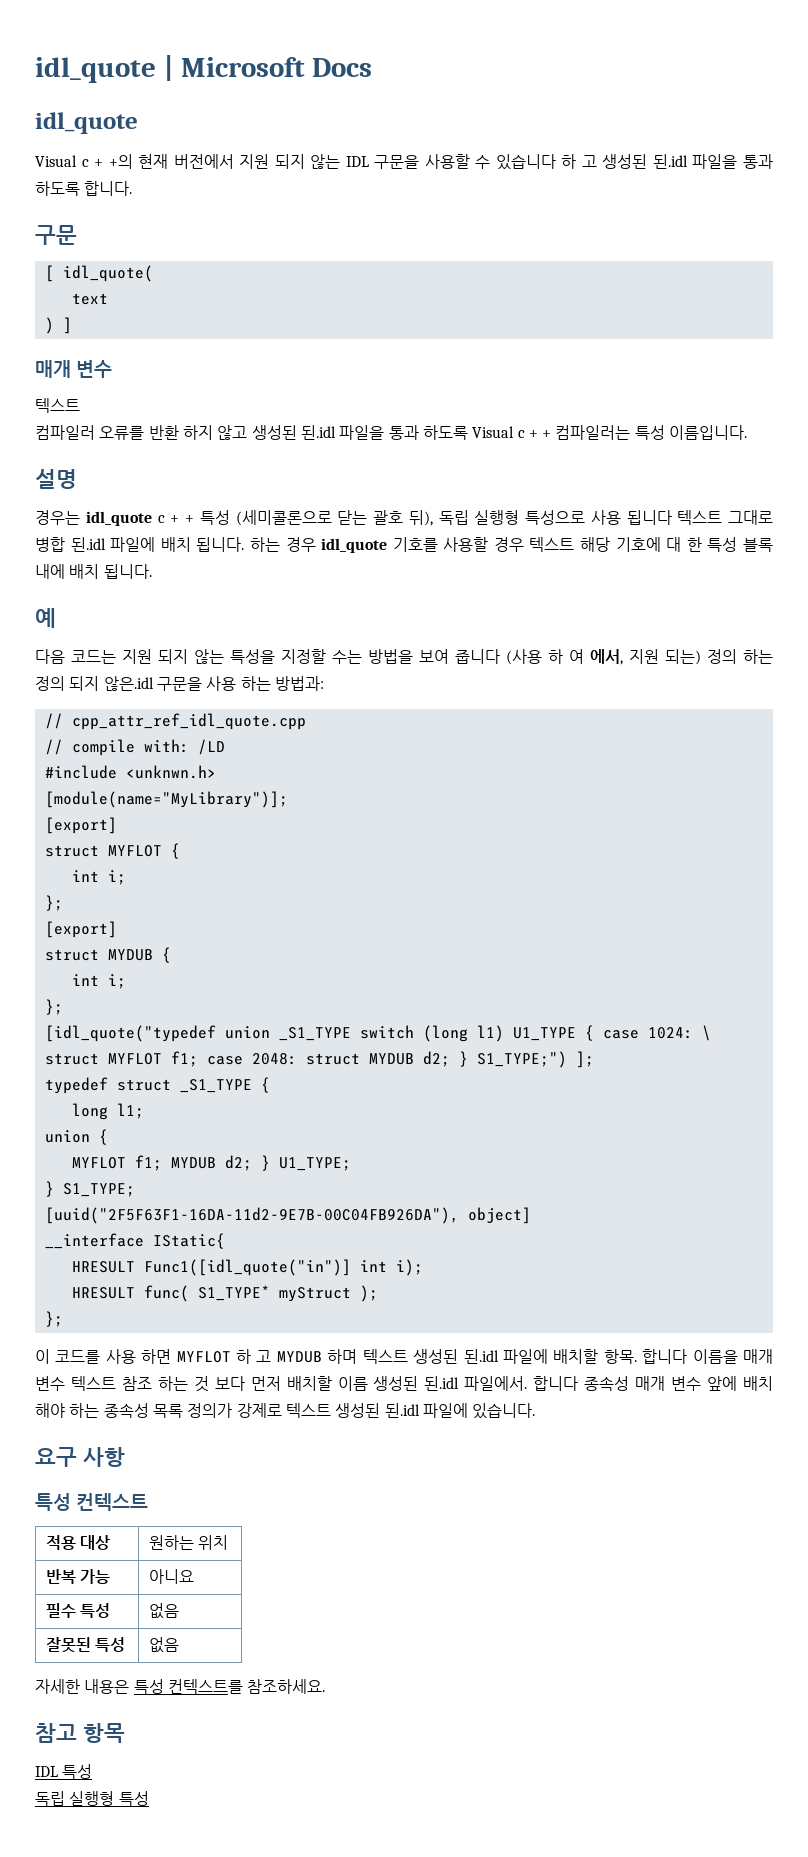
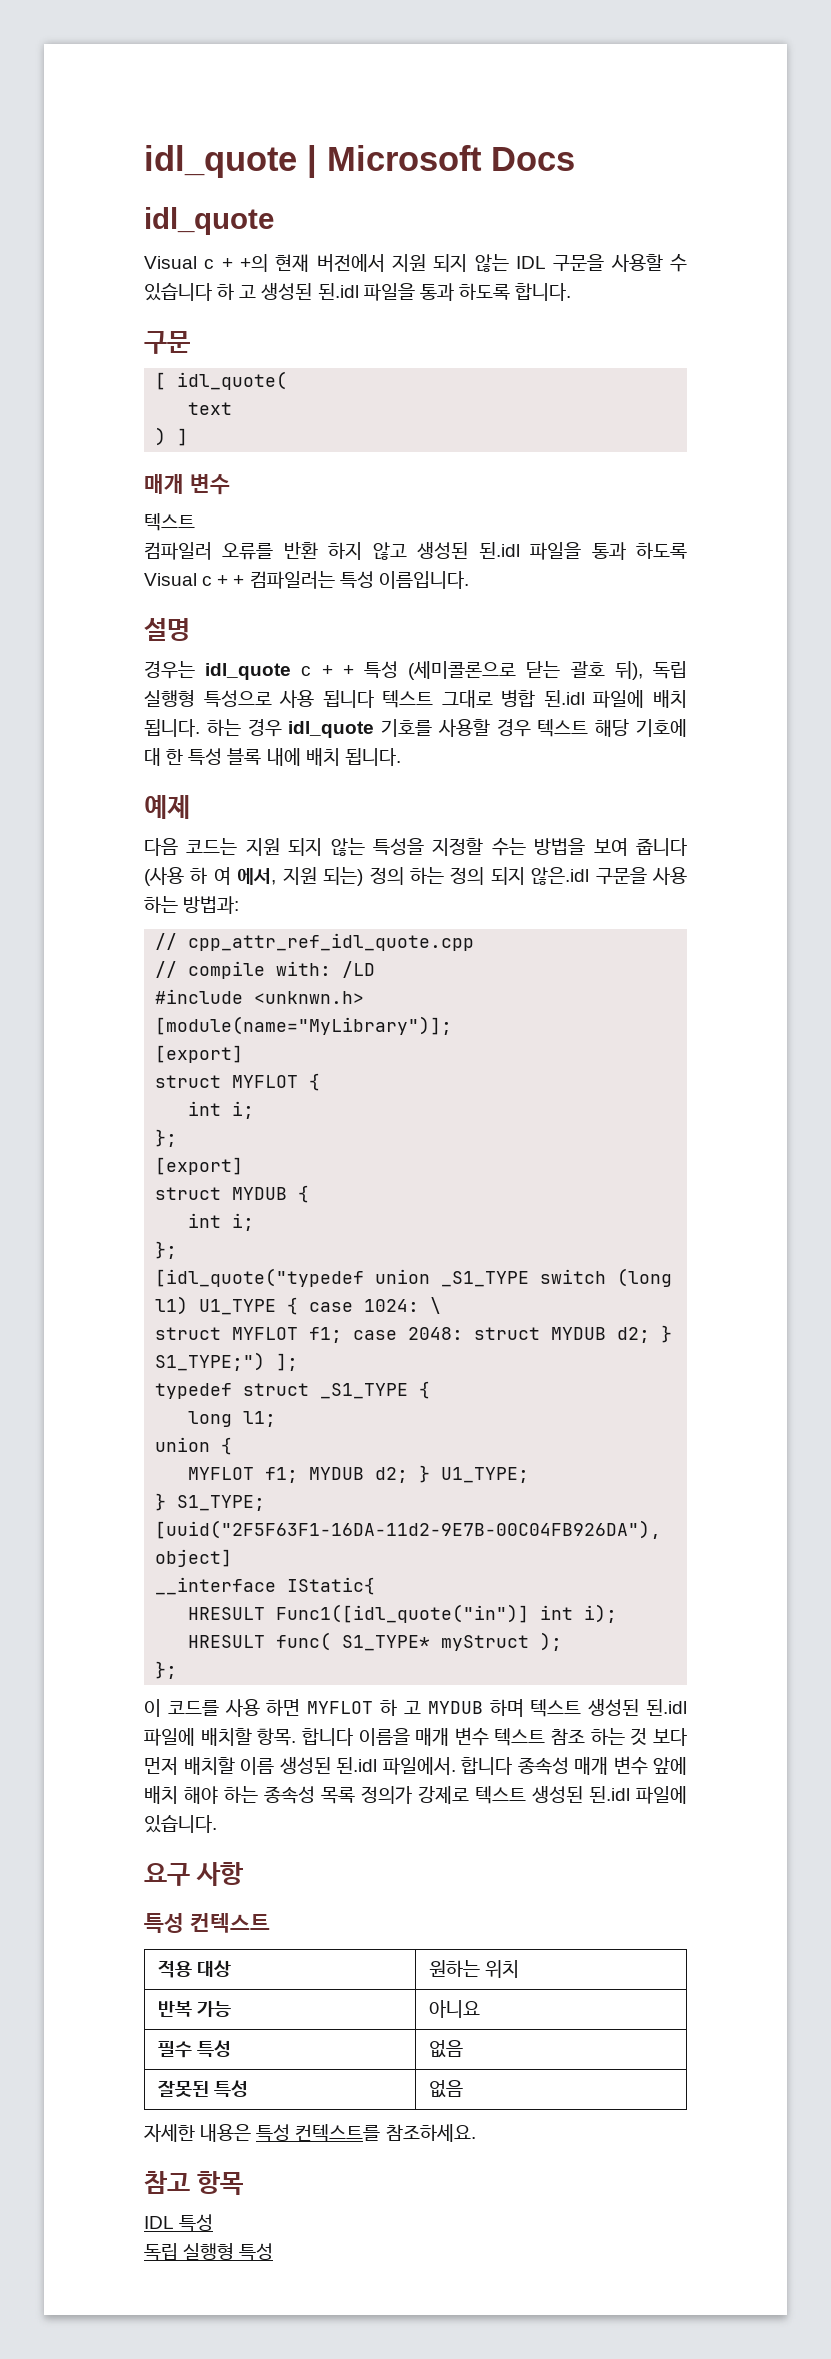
[35,608,56,628] 예 -> [144,795,190,819] 예제

